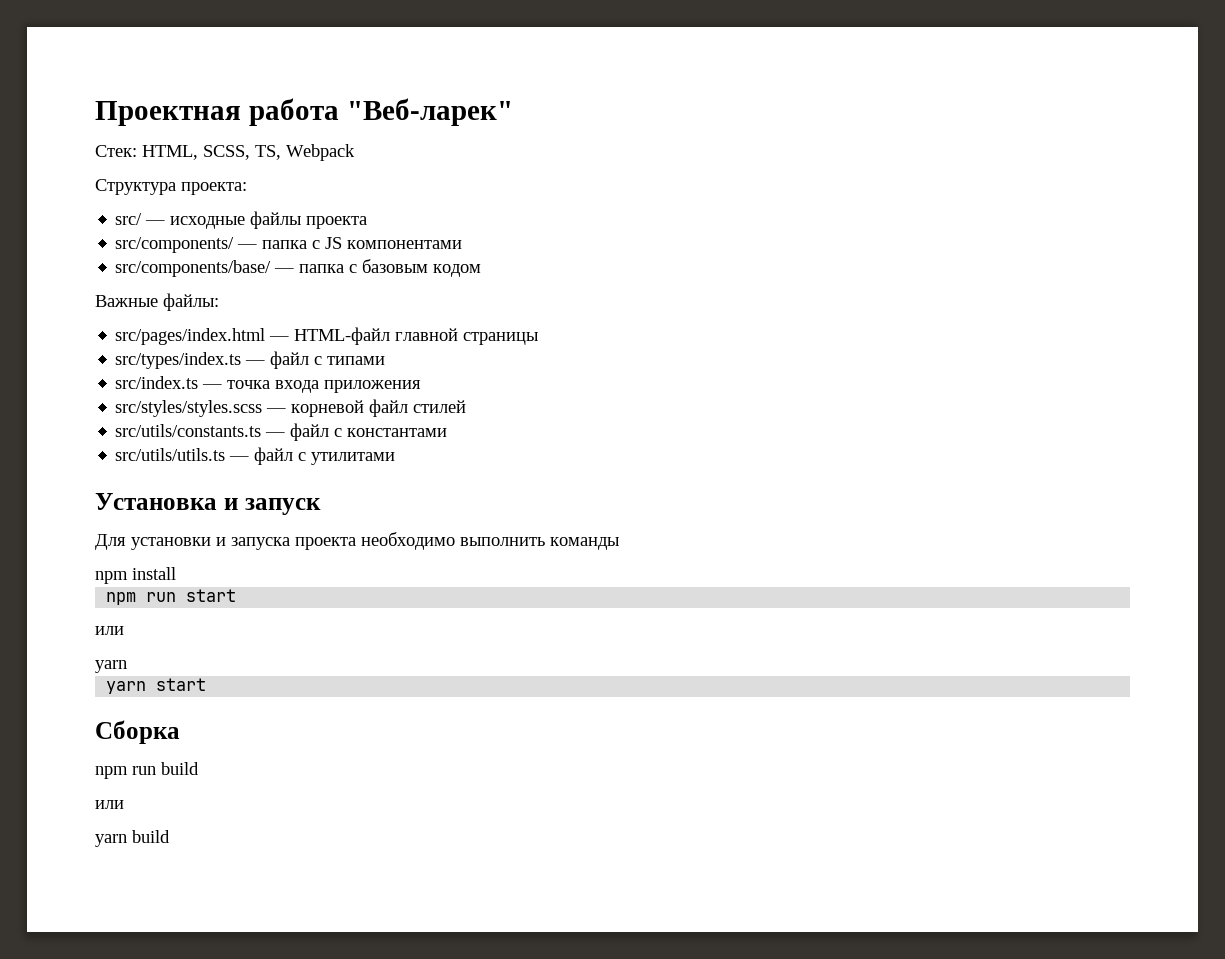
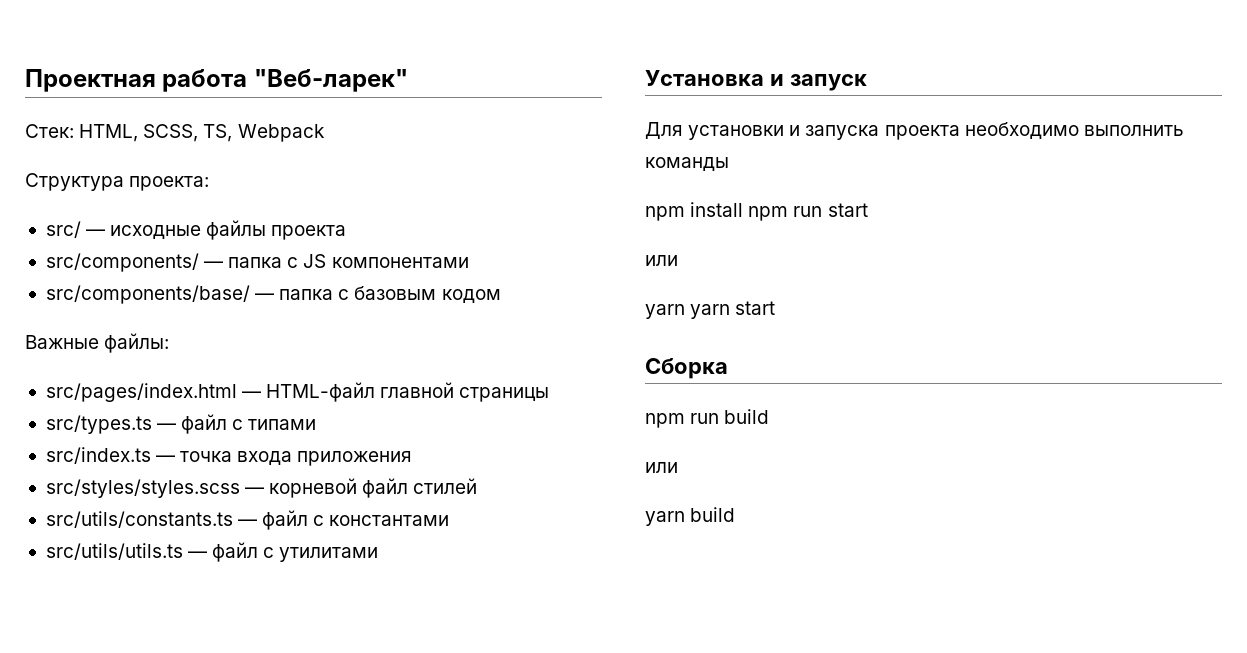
[115,352,242,369] src/types/index.ts -> [45,415,152,434] src/types.ts
(176, 573) // -> (744, 209) none
(127, 666) // -> (685, 311) none

